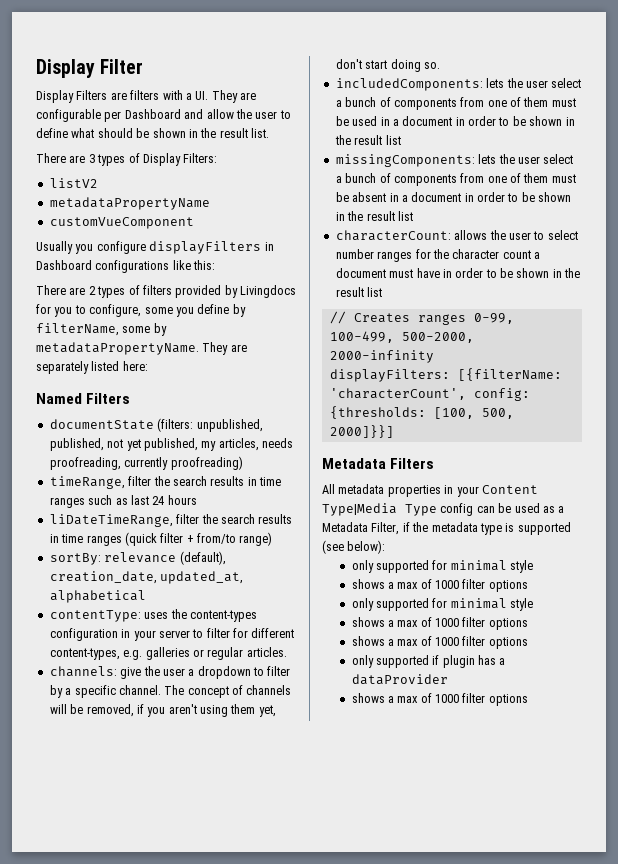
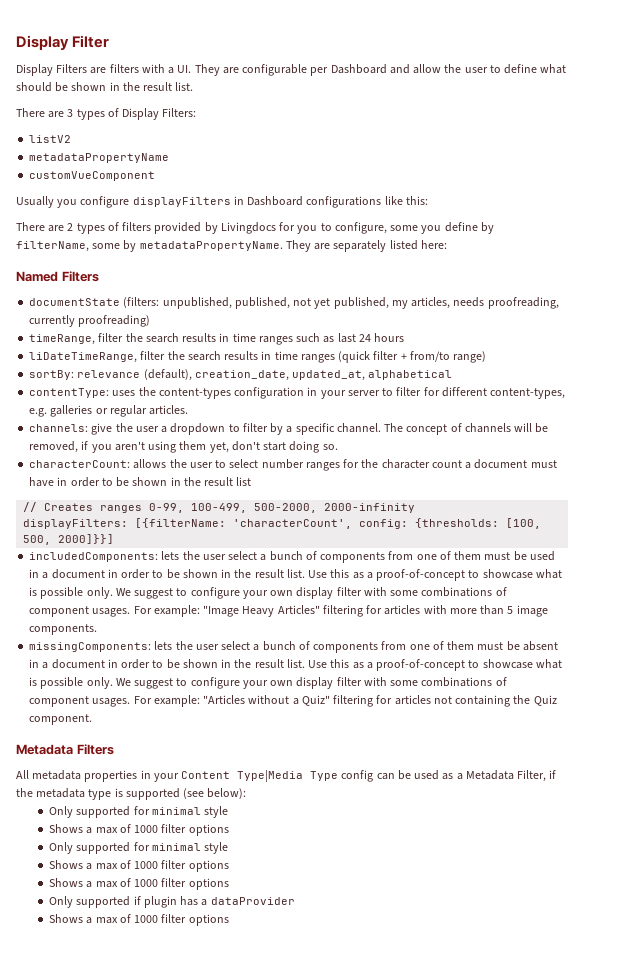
[335,78,582,91] [335,97,576,110] [335,116,575,126] [334,135,401,145] [335,154,574,167] [335,173,576,186] [335,192,572,202] [335,211,413,221] // includedComponents: lets the user select a bunch of components from one of them must be used in a document in order to be shown in the result list // missingComponents: lets the user select a bunch of components from one of them must be absent in a document in order to be shown in the result list -> (338, 447) none
(394, 431) none -> [29,551,555,563] [29,569,562,581] [29,587,507,599] [29,605,548,617] [29,624,98,635] [29,641,558,653] [29,659,562,671] [29,677,507,689] [29,695,557,707] [29,714,93,725] // includedComponents: lets the user select a bunch of components from one of them must be used in a document in order to be shown in the result list. Use this as a proof-of-concept to showcase what is possible only. We suggest to configure your own display filter with some combinations of component usages. For example: "Image Heavy Articles" filtering for articles with more than 5 image components. // missingComponents: lets the user select a bunch of components from one of them must be absent in a document in order to be shown in the result list. Use this as a proof-of-concept to showcase what is possible only. We suggest to configure your own display filter with some combinations of component usages. For example: "Articles without a Quiz" filtering for articles not containing the Quiz component.
[351,560,533,573] [351,579,528,592] [351,598,533,611] [351,617,528,630] [351,636,528,649] [351,655,374,668] only supported for minimal style // shows a max of 1000 filter options // only supported for minimal style // shows a max of 1000 filter options // shows a max of 1000 filter options // only -> [49,806,229,818] [49,824,229,836] [49,842,229,854] [49,860,229,872] [49,878,229,890] [49,896,74,908] Only supported for minimal style // Shows a max of 1000 filter options // Only supported for minimal style // Shows a max of 1000 filter options // Shows a max of 1000 filter options // Only
[351,693,385,703] shows -> [49,914,84,923] Shows

